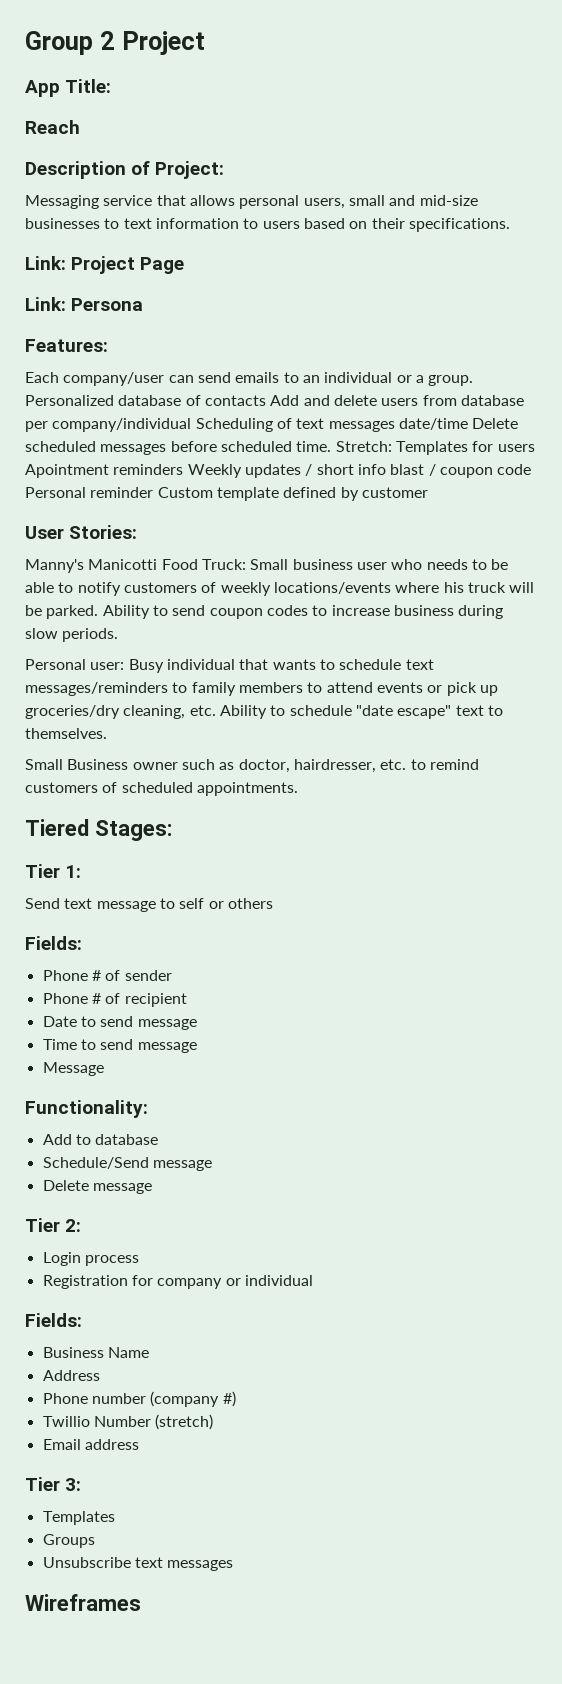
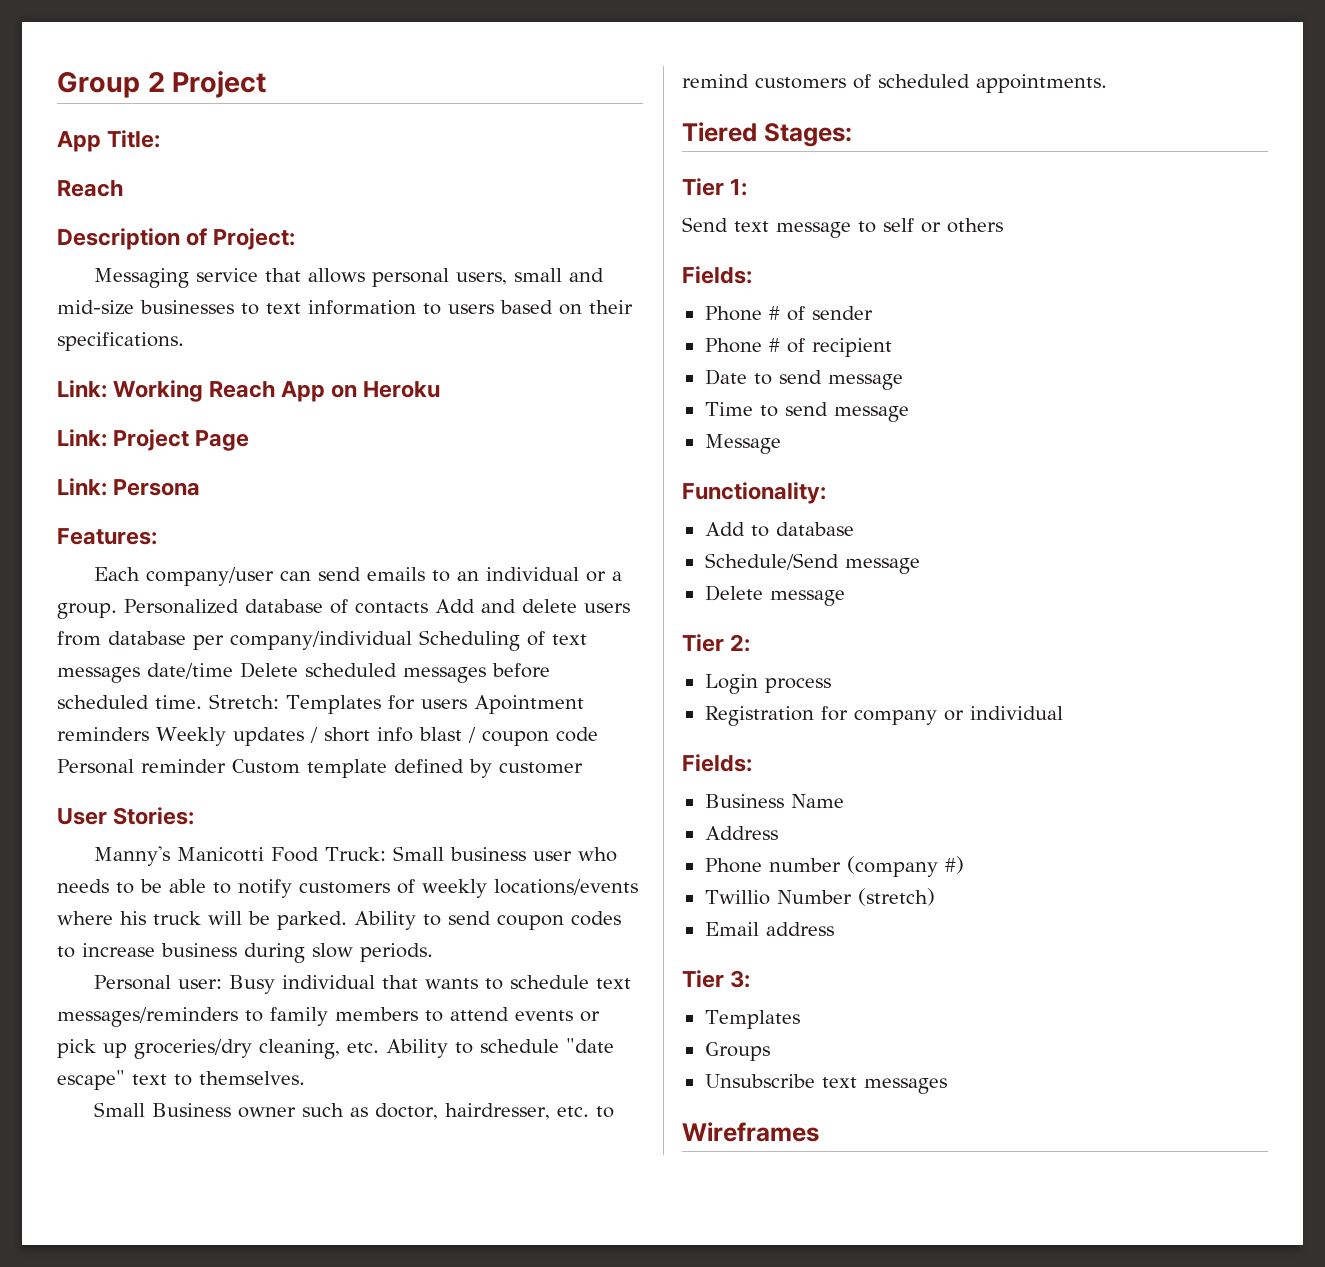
(510, 225) none -> [57,380,441,402] // Link: Working Reach App on Heroku

